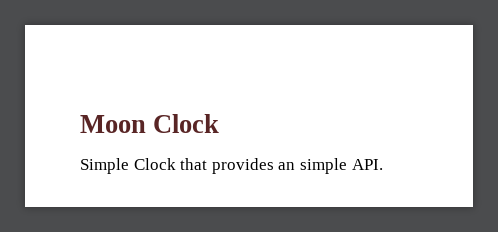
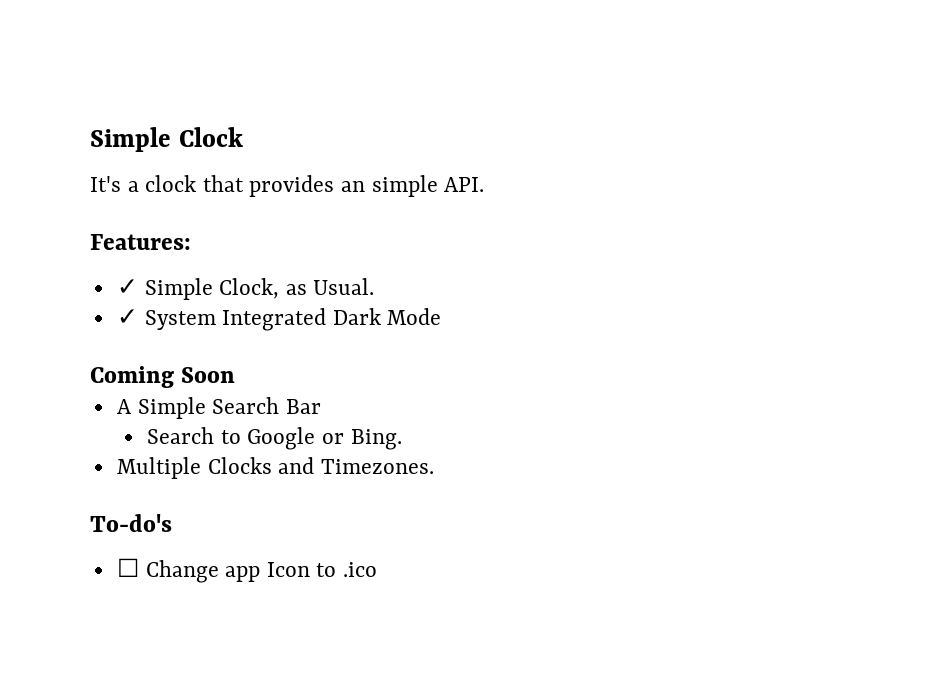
[80,115,146,133] Moon -> [90,127,171,152] Simple
[80,158,176,174] Simple Clock -> [90,175,197,192] It's a clock
(383, 164) none -> [90,234,191,250] [116,278,375,300] [116,308,442,331] [90,366,236,388] [116,397,321,419] [147,427,402,450] [116,457,434,479] [90,514,172,532] [116,558,378,583] // Features: // ✓ Simple Clock, as Usual. // ✓ System Integrated Dark Mode // Coming Soon // A Simple Search Bar // Search to Google or Bing. // Multiple Clocks and Timezones. // To-do's // ☐ Change app Icon to .ico

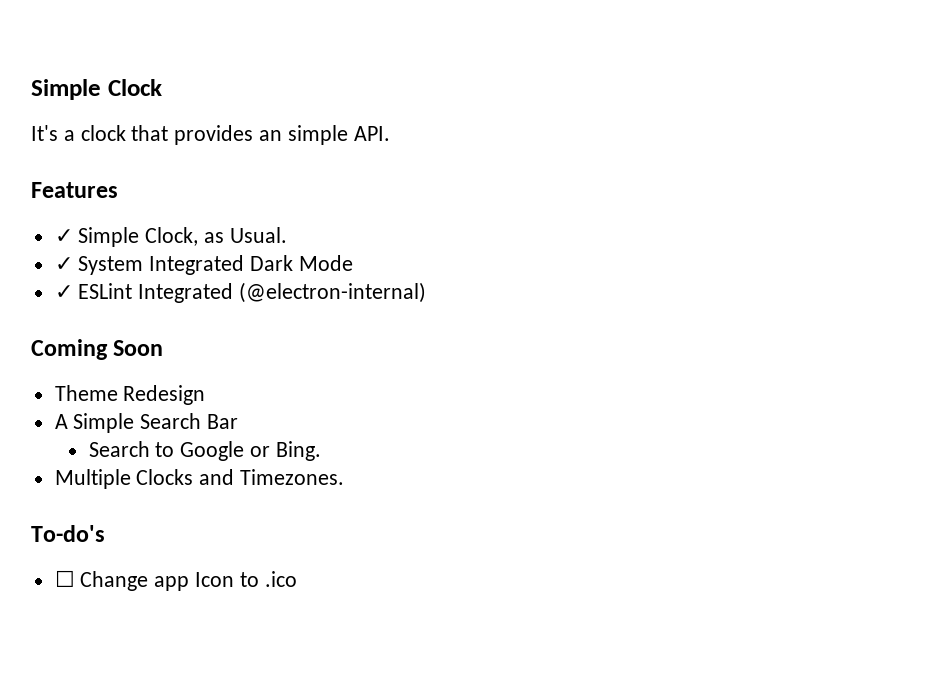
[90,234,191,250] Features: -> [31,182,118,198] Features
(442, 316) none -> [54,282,427,303] // ✓ ESLint Integrated (@electron-internal)
(236, 375) none -> [54,385,206,405] // Theme Redesign

